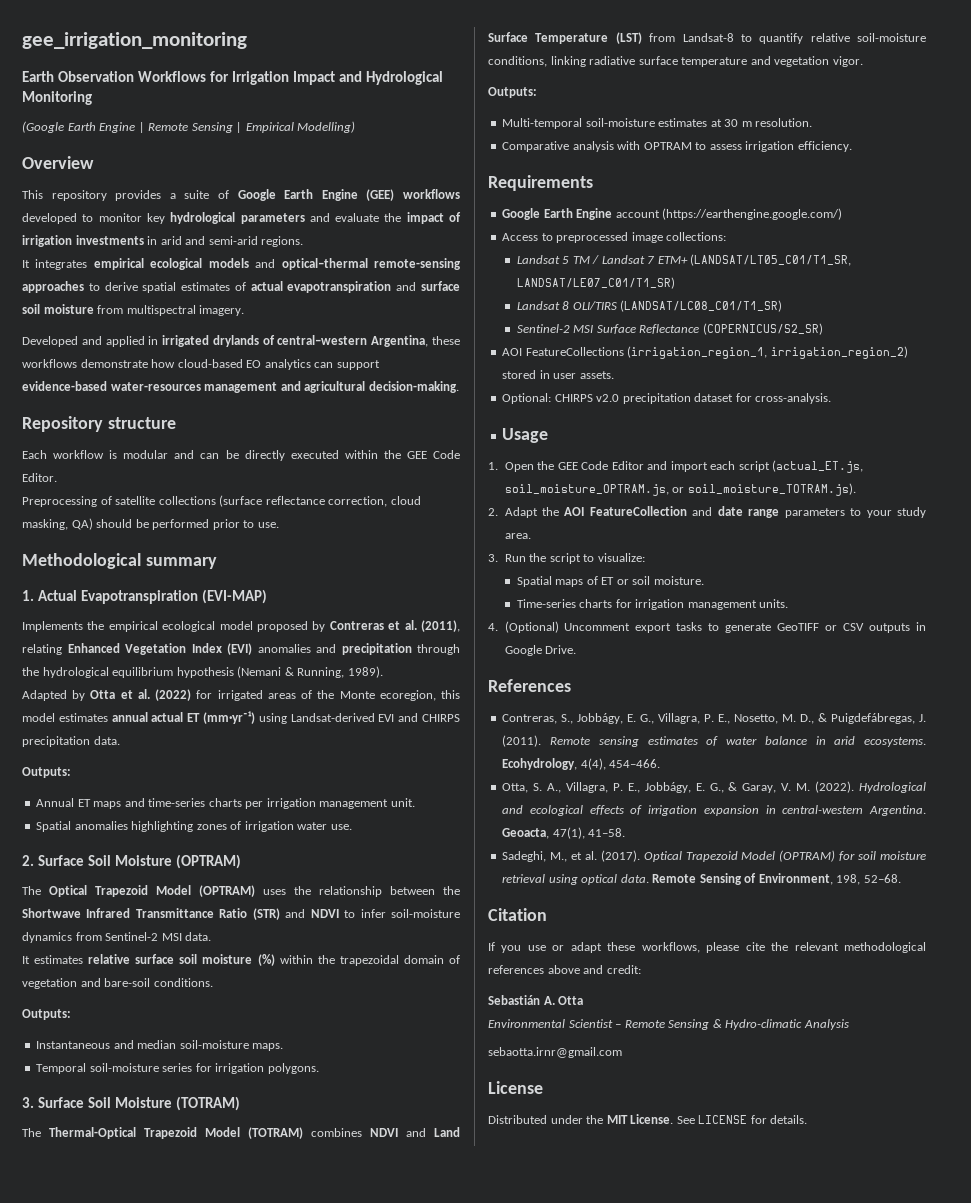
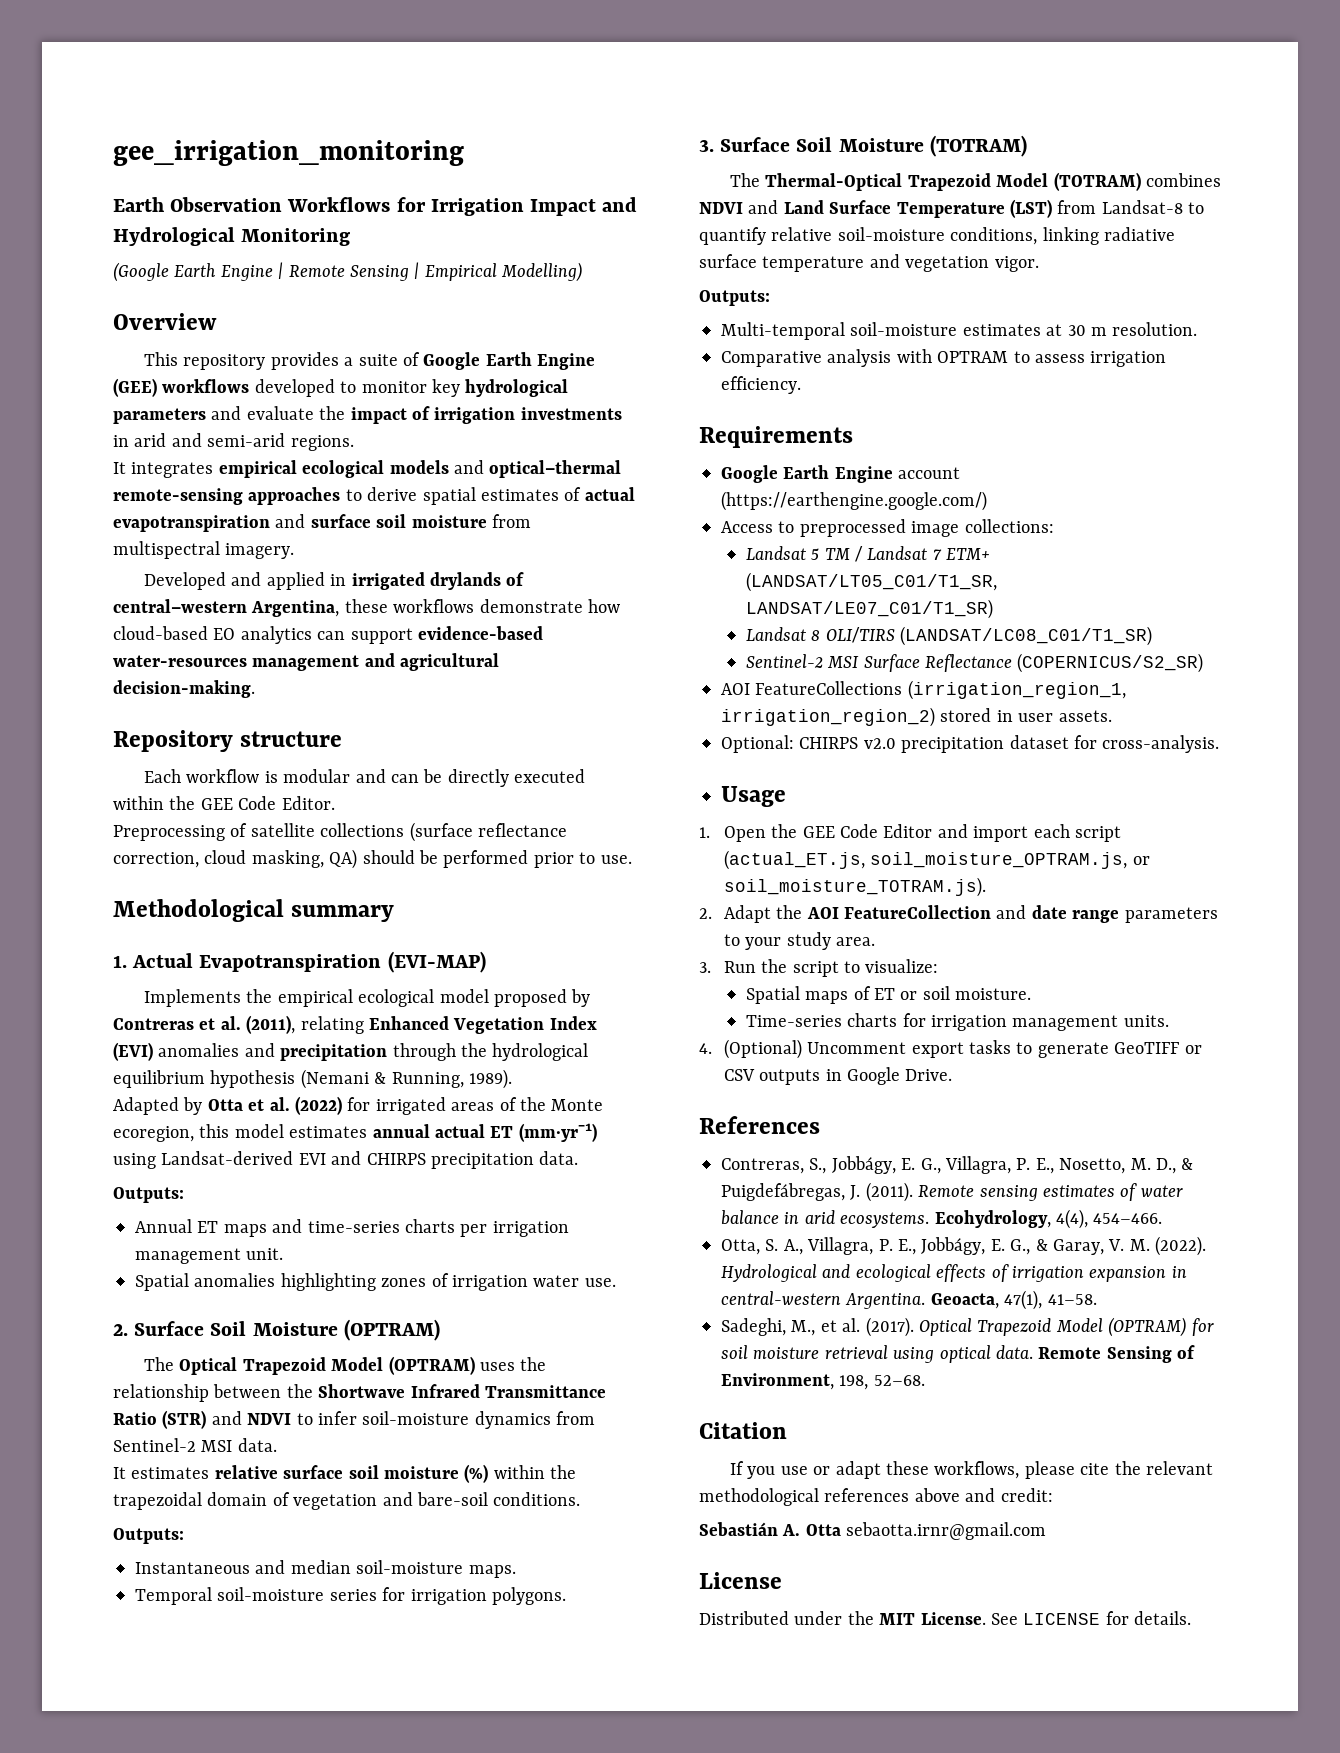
[488,1019,849,1030] // Environmental Scientist – Remote Sensing & Hydro-climatic Analysis // -> (841, 1530) none

